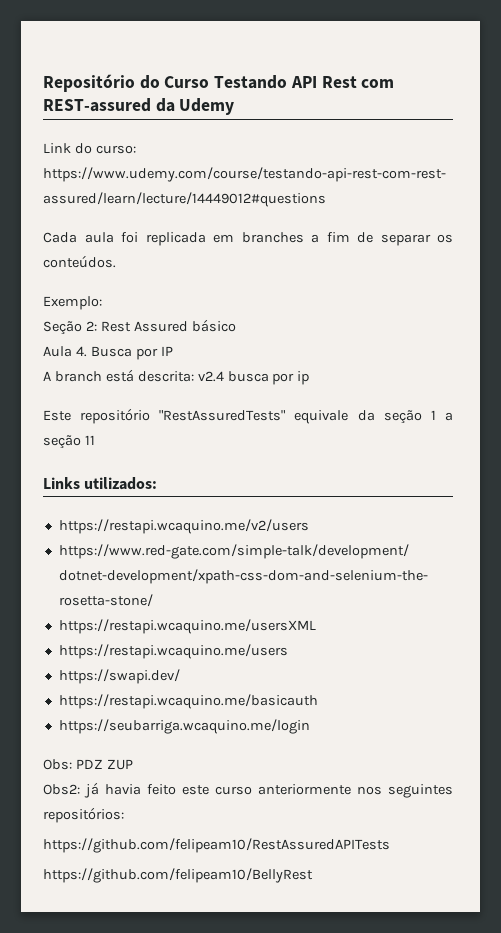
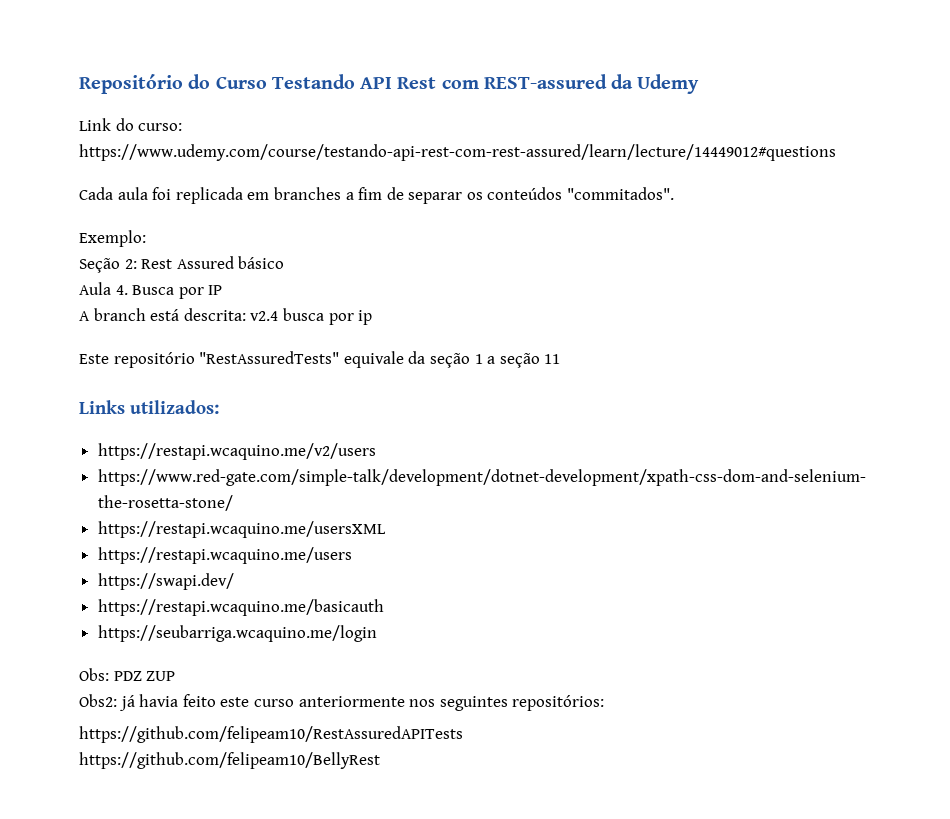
[43,255,116,268] conteúdos. -> [487,187,675,200] conteúdos "commitados".

